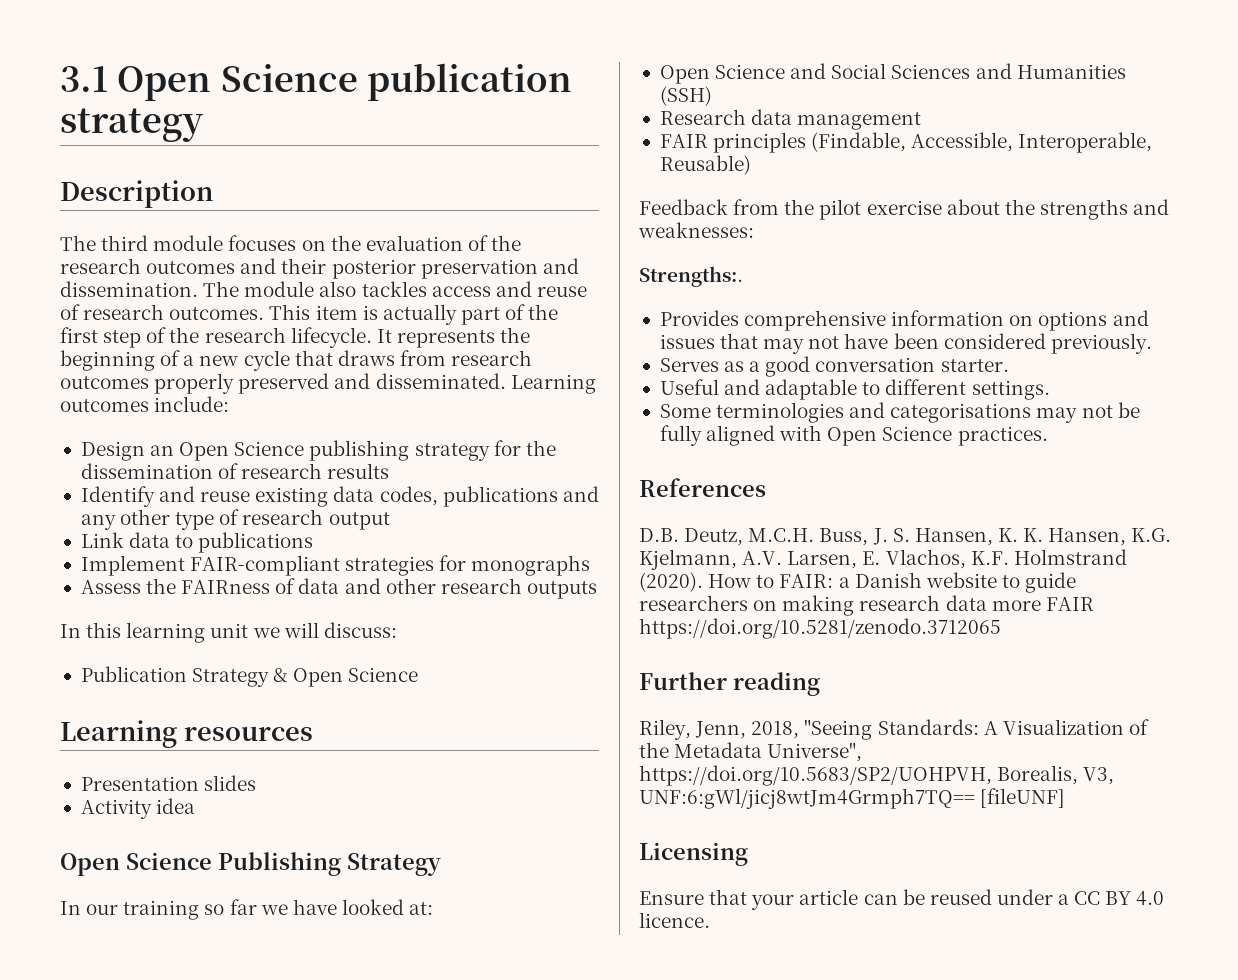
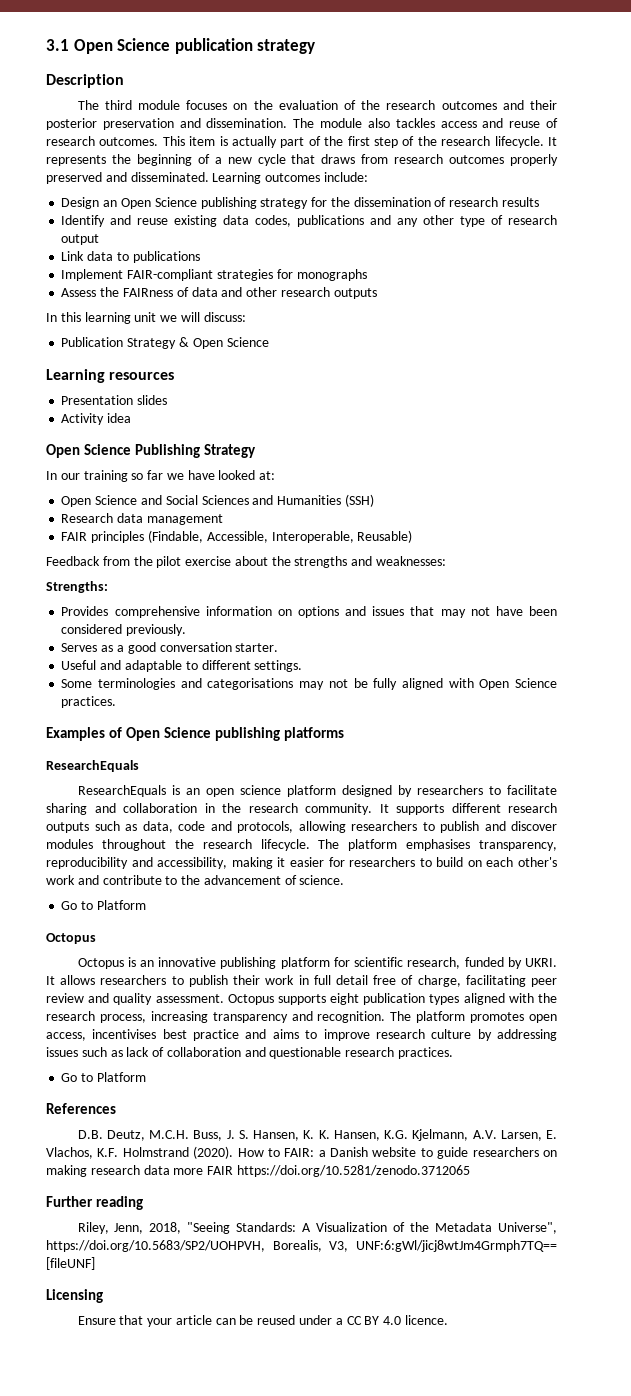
[639,266,743,287] Strengths:. -> [46,581,108,593] Strengths:
(1048, 436) none -> [46,727,344,741] [46,760,139,772] [77,785,557,797] [46,803,557,815] [46,821,557,833] [46,839,557,851] [46,857,557,869] [46,875,345,885] [61,900,146,910] [46,933,96,944] [77,957,557,969] [46,975,557,987] [46,993,557,1005] [46,1011,558,1023] [46,1029,557,1041] [46,1047,454,1059] [61,1072,146,1082] // Examples of Open Science publishing platforms // ResearchEquals // ResearchEquals is an open science platform designed by researchers to facilitate sharing and collaboration in the research community. It supports different research outputs such as data, code and protocols, allowing researchers to publish and discover modules throughout the research lifecycle. The platform emphasises transparency, reproducibility and accessibility, making it easier for researchers to build on each other's work and contribute to the advancement of science. // Go to Platform // Octopus // Octopus is an innovative publishing platform for scientific research, funded by UKRI. It allows researchers to publish their work in full detail free of charge, facilitating peer review and quality assessment. Octopus supports eight publication types aligned with the research process, increasing transparency and recognition. The platform promotes open access, incentivises best practice and aims to improve research culture by addressing issues such as lack of collaboration and questionable research practices. // Go to Platform

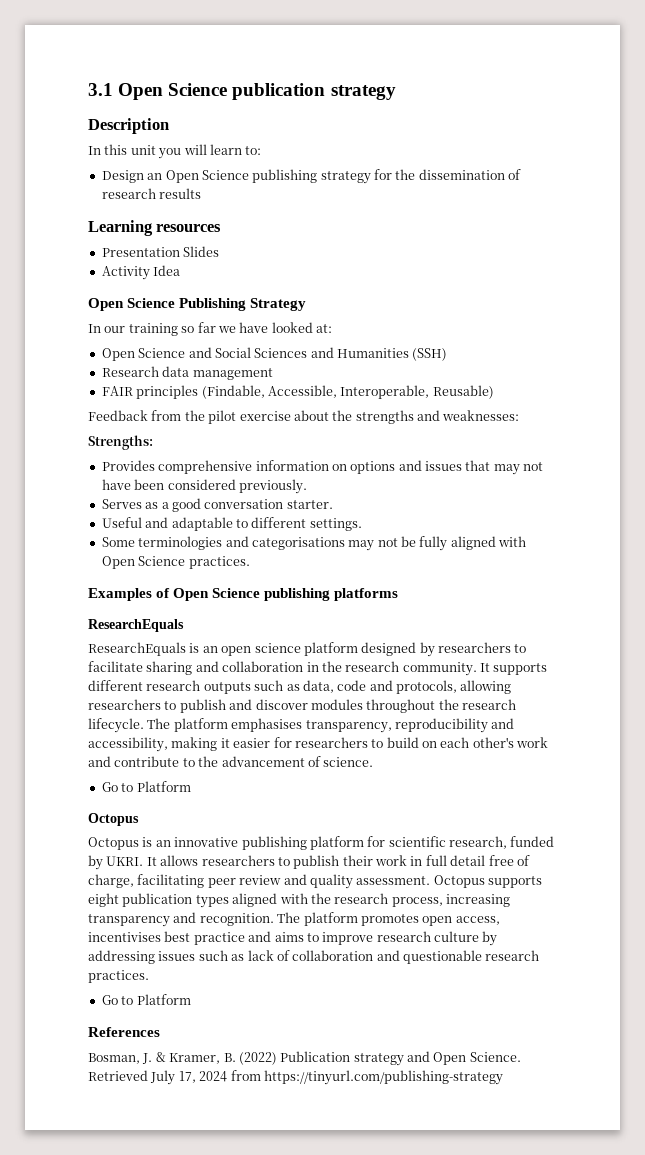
[77,100,557,110] [46,118,558,130] [46,136,557,148] [46,154,558,166] [46,172,368,184] The third module focuses on the evaluation of the research outcomes and their posterior preservation and dissemination. The module also tackles access and reuse of research outcomes. This item is actually part of the first step of the research lifecycle. It represents the beginning of a new cycle that draws from research outcomes properly preserved and disseminated. Learning outcomes include: -> [88,144,262,159] In this unit you will learn to:
[61,215,557,227] [61,234,100,245] [61,251,200,263] [61,269,367,281] [61,287,377,299] [46,312,246,324] [61,337,269,349] // Identify and reuse existing data codes, publications and any other type of research output // Link data to publications // Implement FAIR-compliant strategies for monographs // Assess the FAIRness of data and other research outputs // In this learning unit we will discuss: // Publication Strategy & Open Science -> (202, 193) none
[137,395,168,405] slides -> [183,246,220,257] Slides
[107,413,132,423] idea -> [153,265,181,276] Idea
[77,1129,557,1141] [46,1146,557,1159] [46,1165,470,1177] [46,1196,143,1210] [77,1222,557,1234] [46,1240,557,1252] [46,1257,95,1270] [46,1289,103,1303] [77,1315,448,1327] D.B. Deutz, M.C.H. Buss, J. S. Hansen, K. K. Hansen, K.G. Kjelmann, A.V. Larsen, E. Vlachos, K.F. Holmstrand (2020). How to FAIR: a Danish website to guide researchers on making research data more FAIR https://doi.org/10.5281/zenodo.3712065 // Further reading // Riley, Jenn, 2018, "Seeing Standards: A Visualization of the Metadata Universe", https://doi.org/10.5683/SP2/UOHPVH, Borealis, V3, UNF:6:gWl/jicj8wtJm4Grmph7TQ== [fileUNF] // Licensing // Ensure that your article can be reused under a CC BY 4.0 licence. -> [88,1051,521,1066] [88,1070,503,1085] Bosman, J. & Kramer, B. (2022) Publication strategy and Open Science. Retrieved July 17, 2024 from https://tinyurl.com/publishing-strategy

